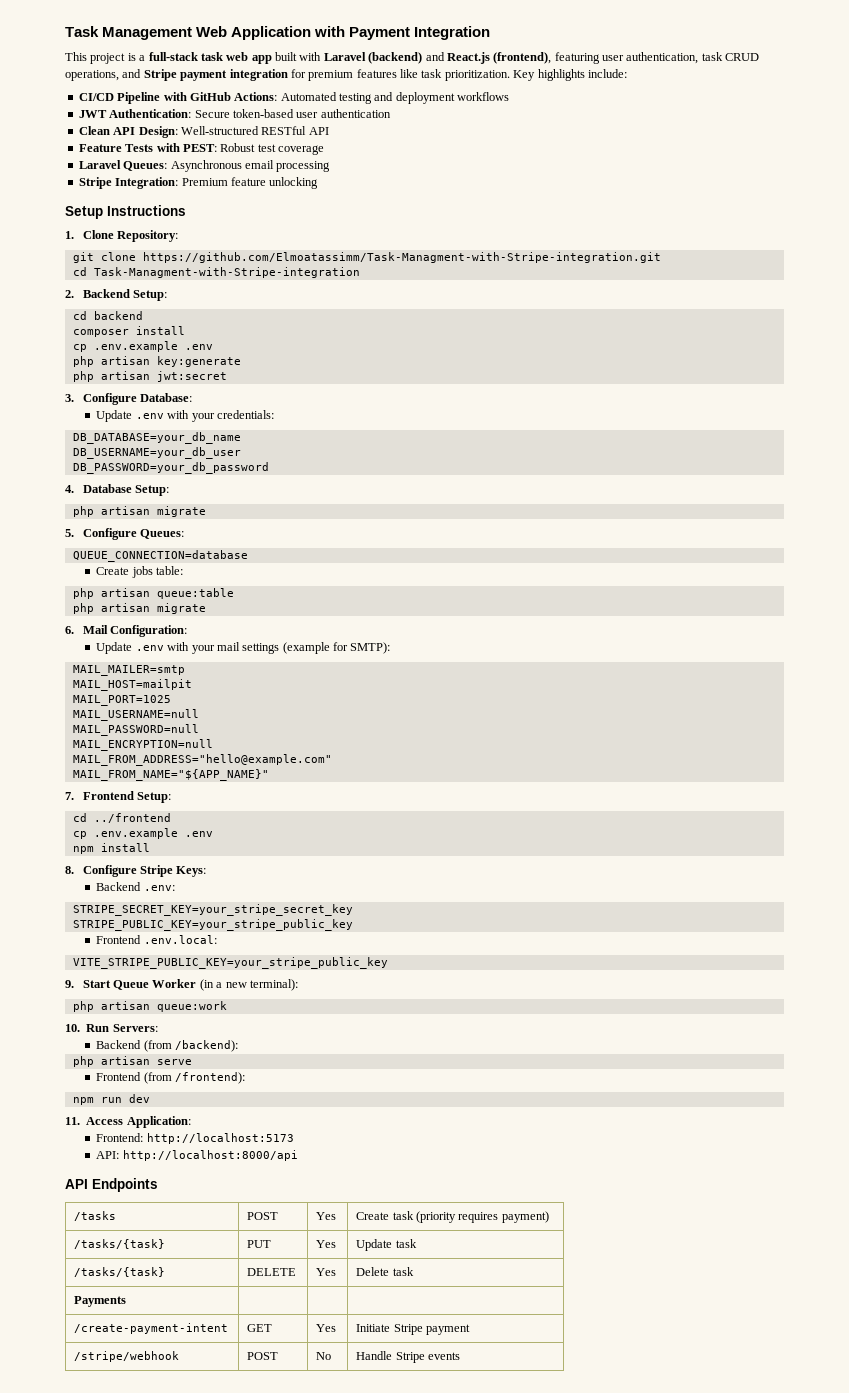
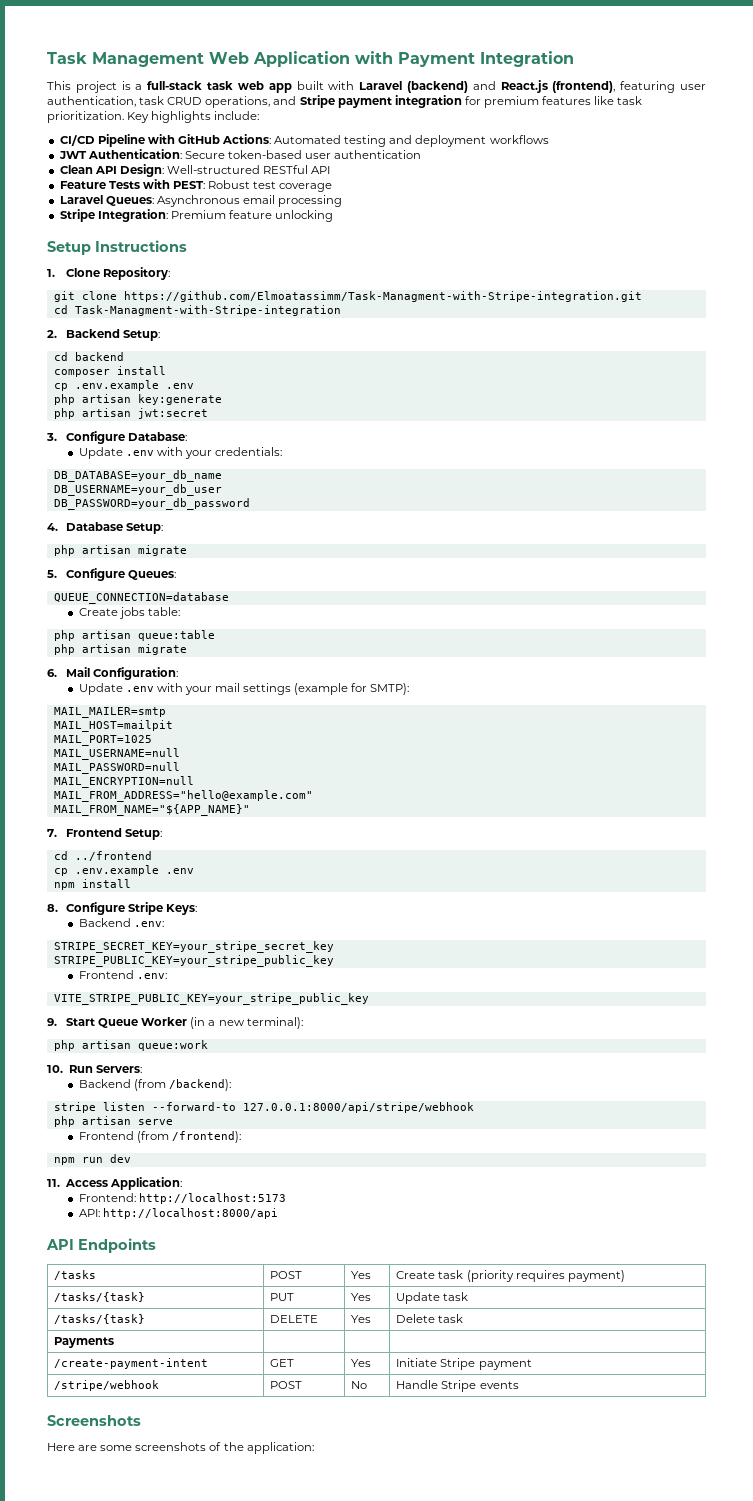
[143,935,217,944] .env.local: -> [136,973,167,979] .env:
(239, 1046) none -> [53,1102,474,1113] // stripe listen --forward-to 127.0.0.1:8000/api/stripe/webhook
(461, 1356) none -> [47,1415,141,1426] [47,1442,314,1454] // Screenshots // Here are some screenshots of the application:

